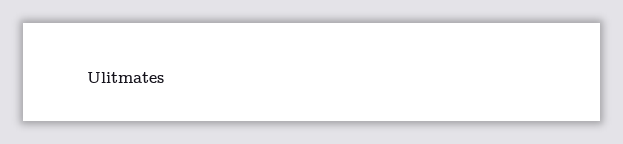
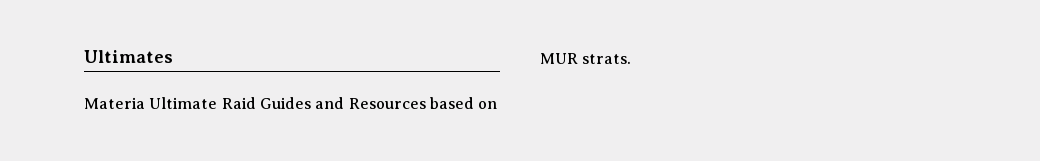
[87,72,164,83] Ulitmates -> [84,50,173,63] [84,97,498,109] [540,53,632,64] Ultimates // Materia Ultimate Raid Guides and Resources based on MUR strats.

